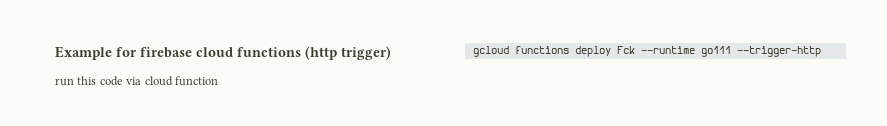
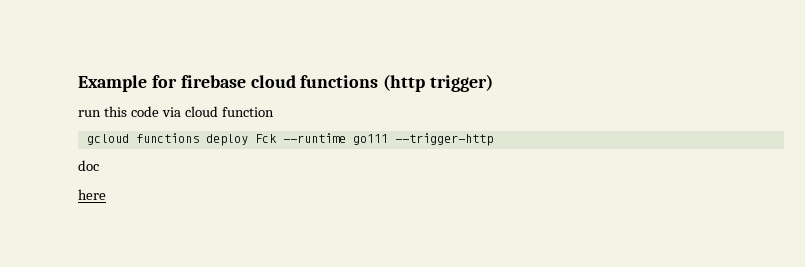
(821, 51) none -> [78,160,99,171] [78,189,106,200] // doc // here

